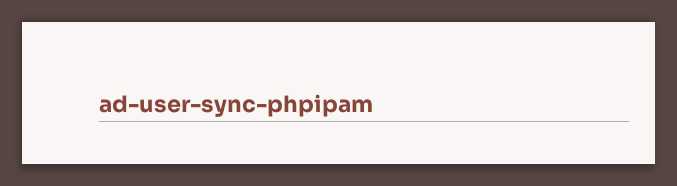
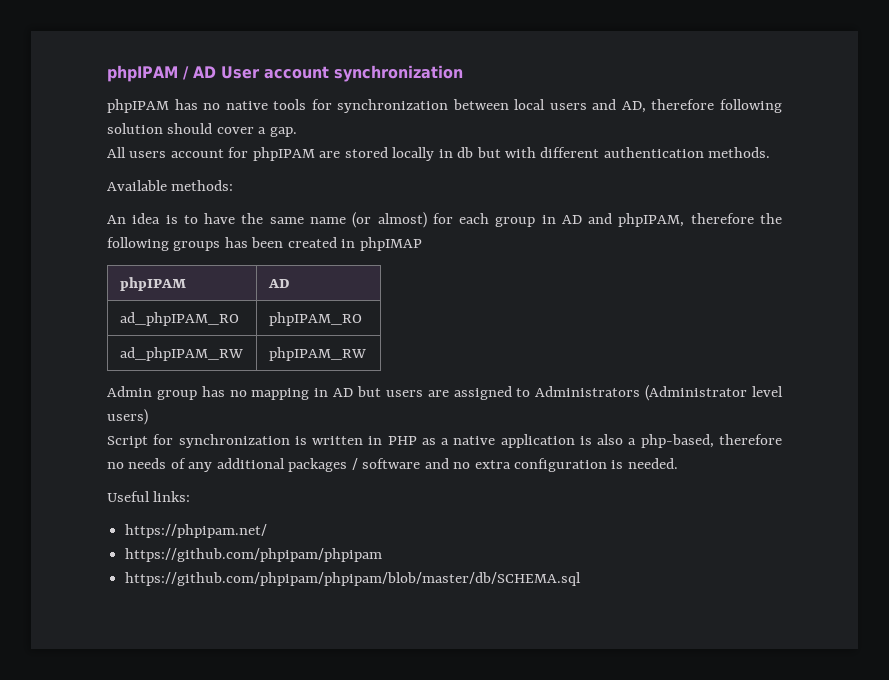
[99,94,373,117] ad-user-sync-phpipam -> [107,65,463,82] [107,99,783,113] [107,123,297,137] [107,147,771,161] [107,180,234,191] [107,212,782,228] [107,237,422,251] [119,277,186,291] [267,279,289,288] [119,312,239,326] [268,312,362,326] [119,347,243,361] [268,347,366,361] [107,385,783,401] [107,409,148,425] [107,434,782,448] [107,458,678,472] [107,491,191,502] [125,524,268,538] [125,548,383,562] [125,572,582,586] phpIPAM / AD User account synchronization // phpIPAM has no native tools for synchronization between local users and AD, therefore following solution should cover a gap. // All users account for phpIPAM are stored locally in db but with different authentication methods. // Available methods: // An idea is to have the same name (or almost) for each group in AD and phpIPAM, therefore the following groups has been created in phpIMAP // phpIPAM | AD // ad_phpIPAM_RO | phpIPAM_RO // ad_phpIPAM_RW | phpIPAM_RW // Admin group has no mapping in AD but users are assigned to Administrators (Administrator level users) // Script for synchronization is written in PHP as a native application is also a php-based, therefore no needs of any additional packages / software and no extra configuration is needed. // Useful links: // https://phpipam.net/ // https://github.com/phpipam/phpipam // https://github.com/phpipam/phpipam/blob/master/db/SCHEMA.sql

